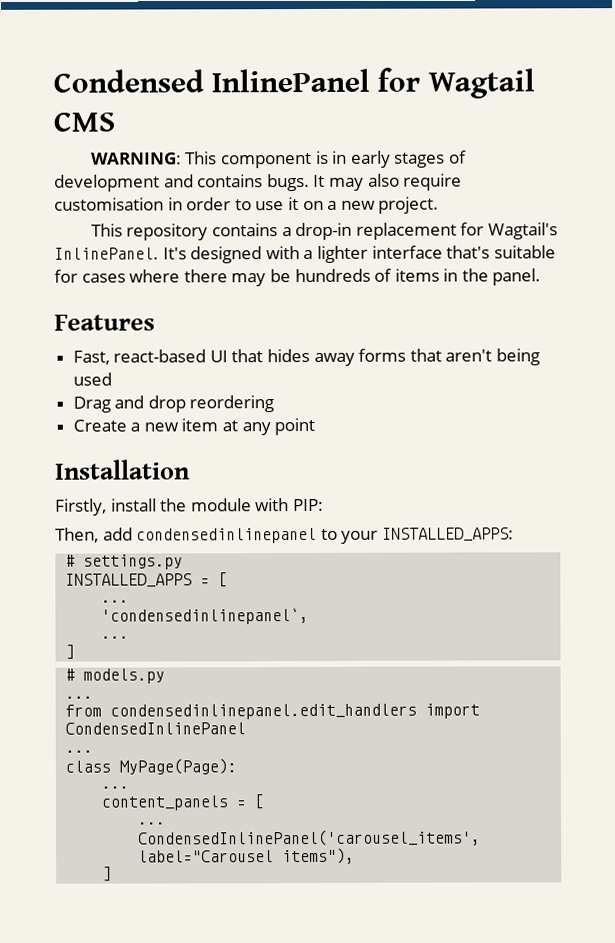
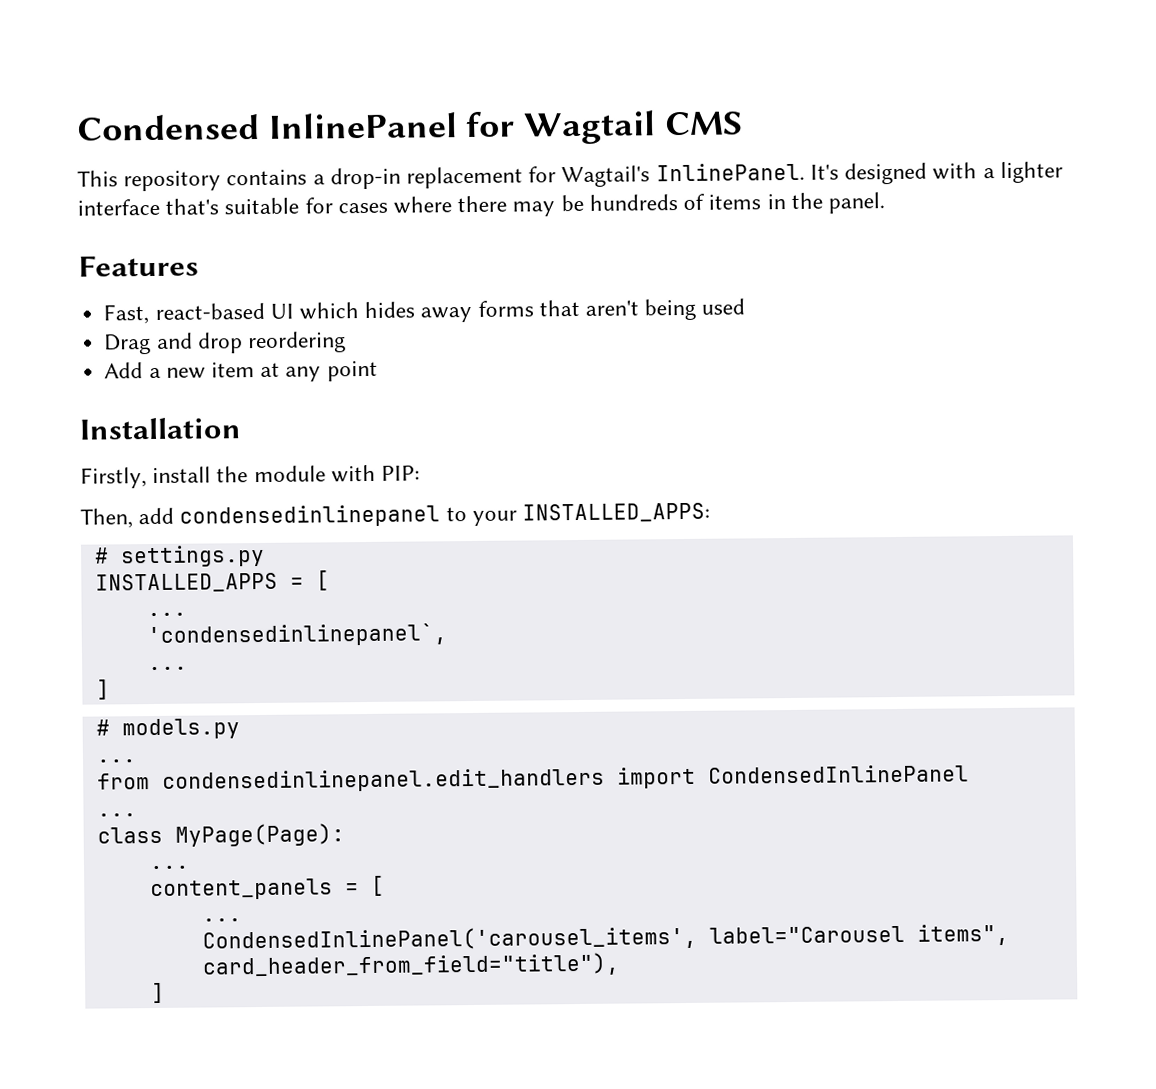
[90,150,468,169] [54,173,463,192] [54,196,440,214] // WARNING: This component is in early stages of development and contains bugs. It may also require customisation in order to use it on a new project. -> (744, 123) none
[231,349,264,363] that -> [298,302,359,320] which
[72,419,127,432] Create -> [104,362,144,379] Add
[282,847,356,865] items"), -> [916,923,1009,946] [201,952,620,979] items", card_header_from_field="title"),

